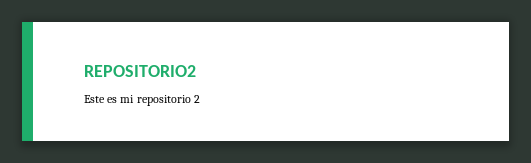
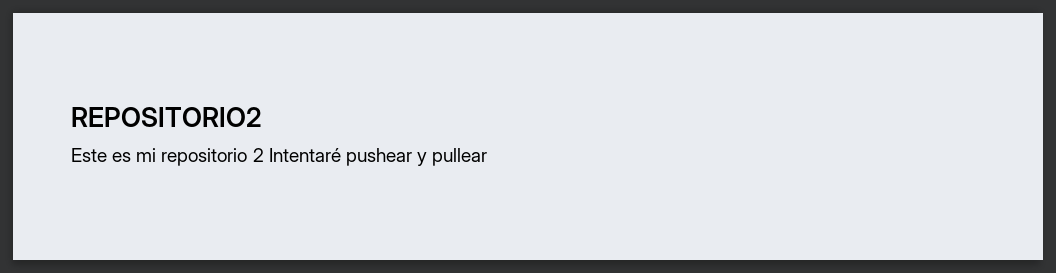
(200, 99) none -> [268,148,488,166] Intentaré pushear y pullear

